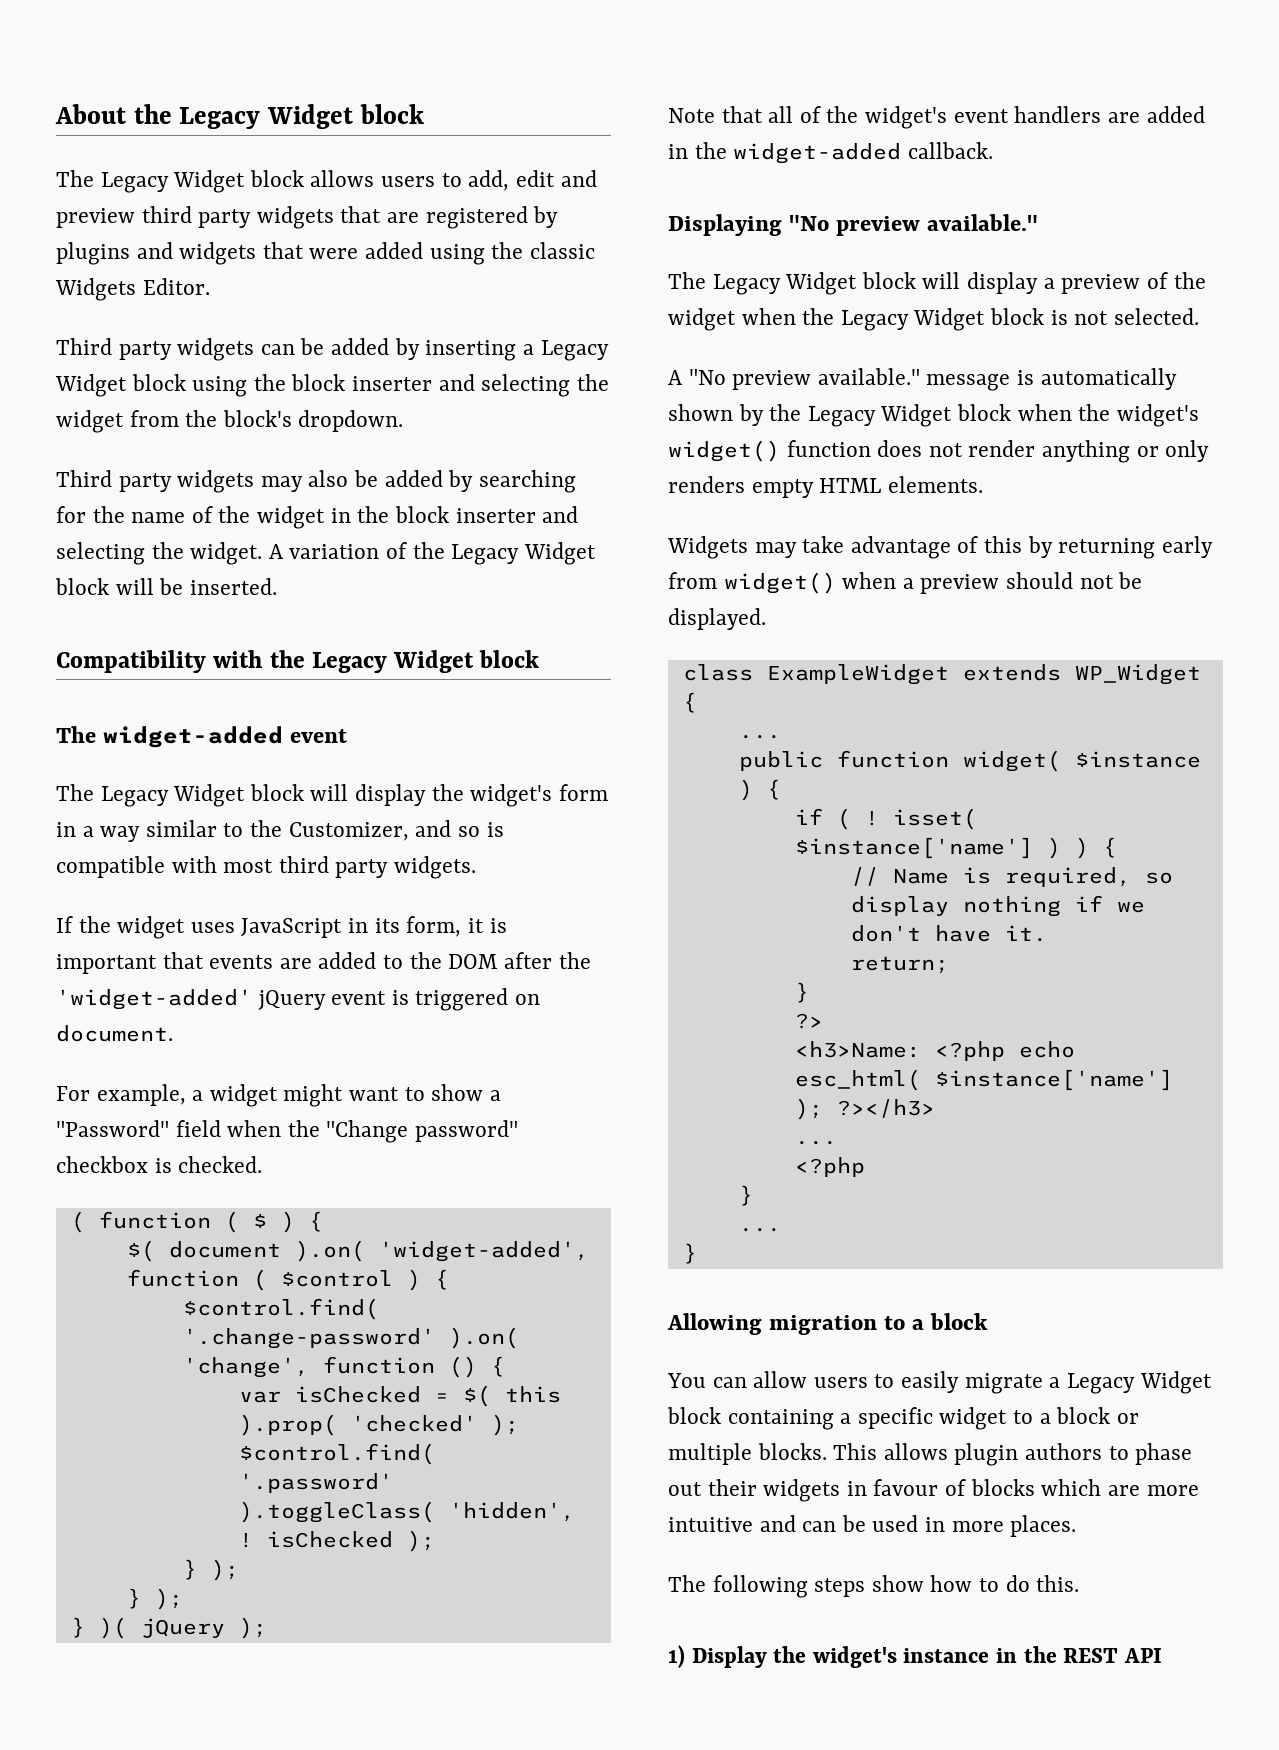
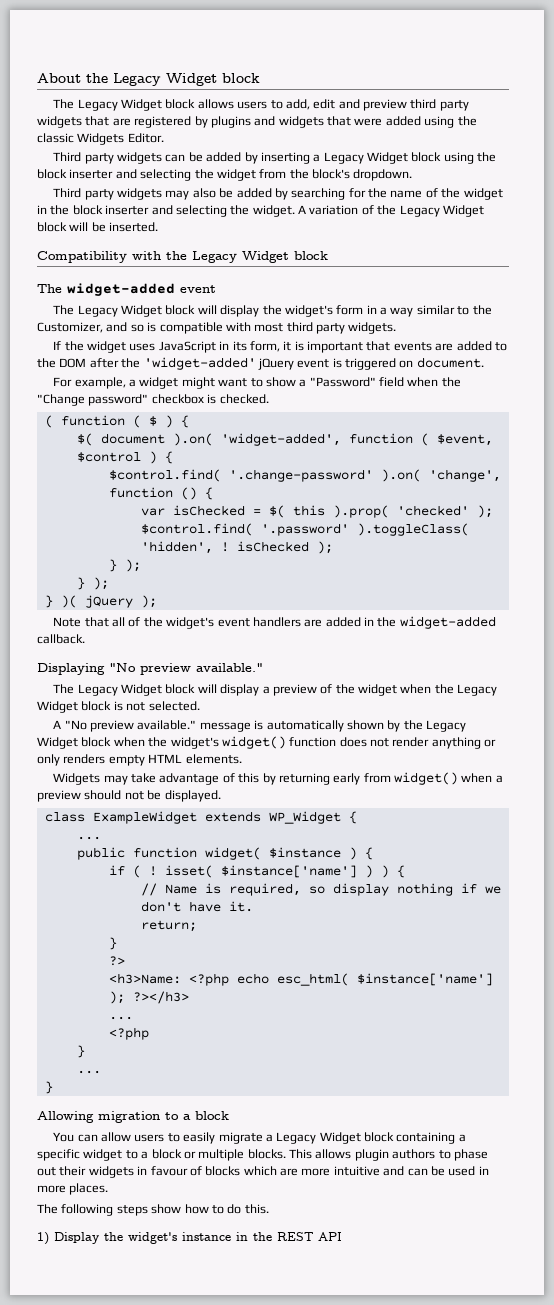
(267, 1280) none -> [436,434,493,446] $event,

